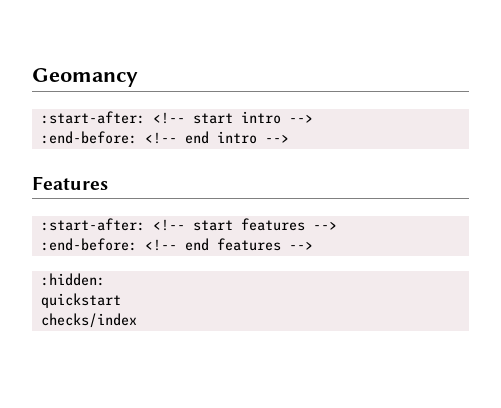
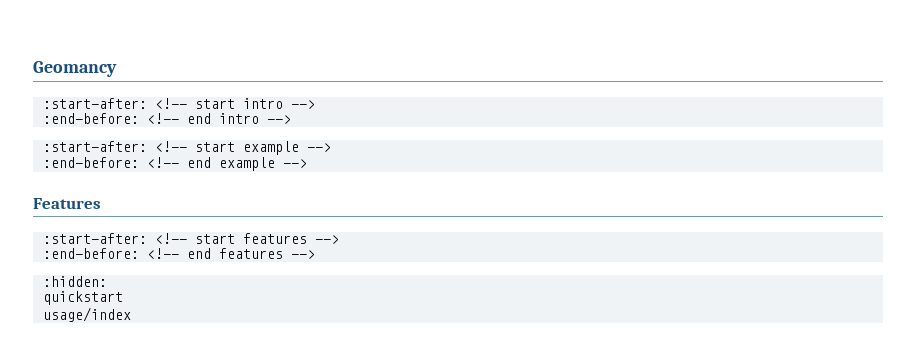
(290, 138) none -> [42,141,331,155] [42,157,307,171] // :start-after: <!-- start example --> // :end-before: <!-- end example -->
[41,313,138,328] checks/index -> [42,307,131,322] usage/index

